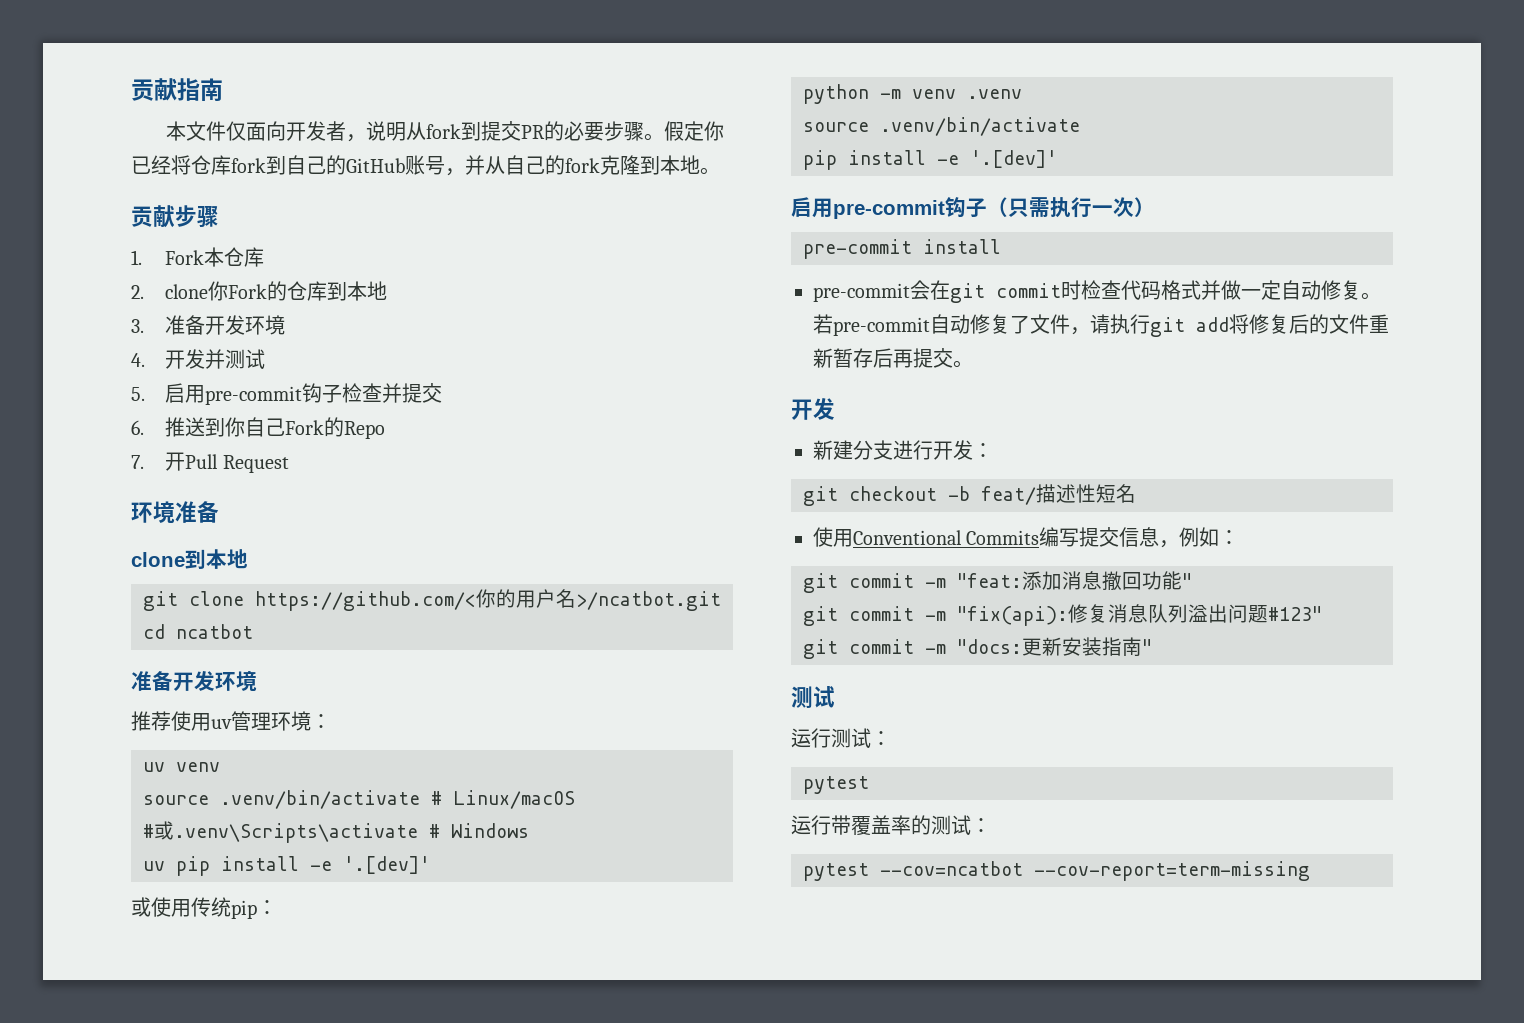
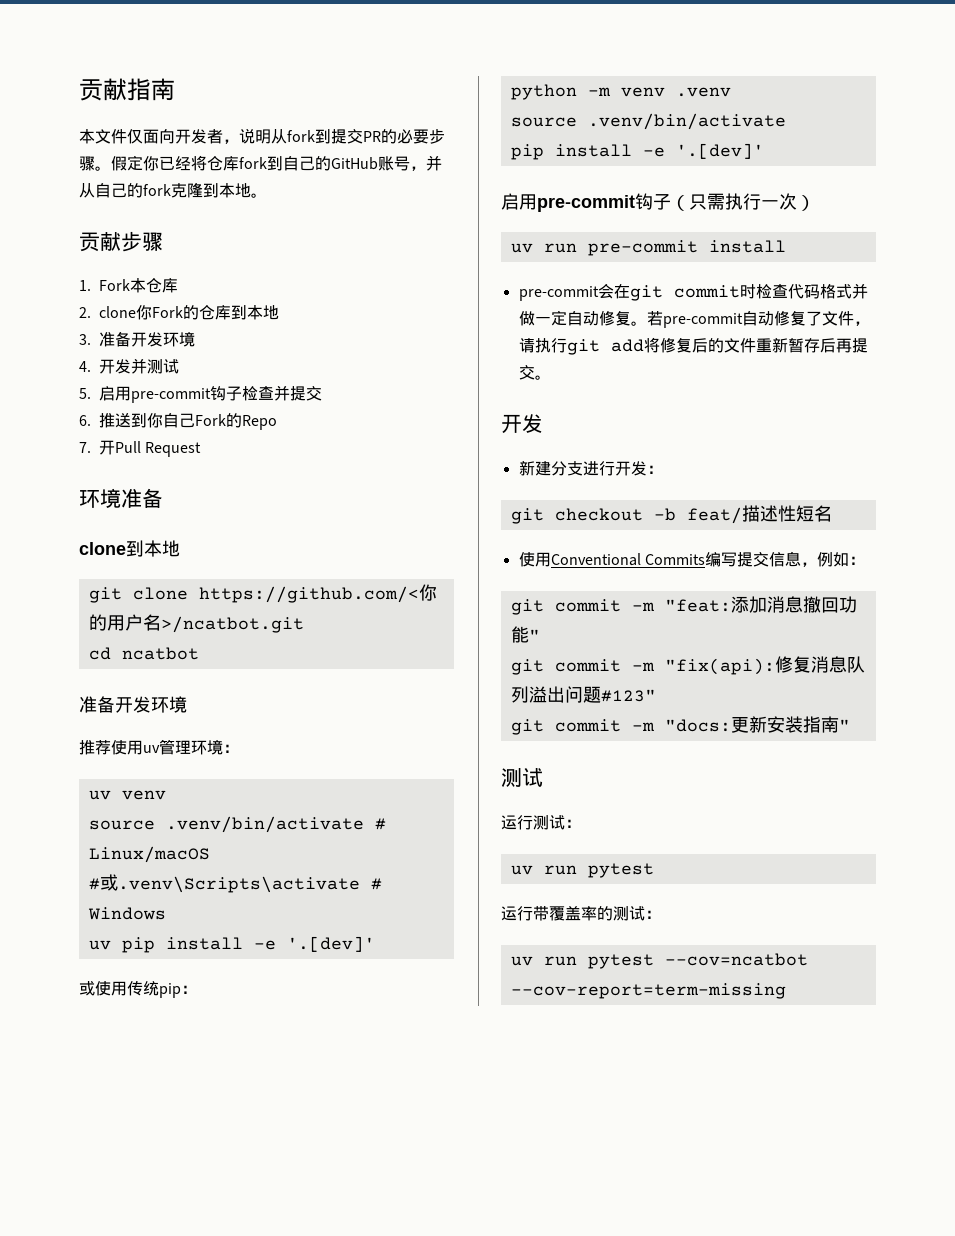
(1155, 207) none -> [510,243,577,253] uv run
(891, 738) none -> [510,865,577,875] uv run
(991, 825) none -> [510,956,577,966] uv run

